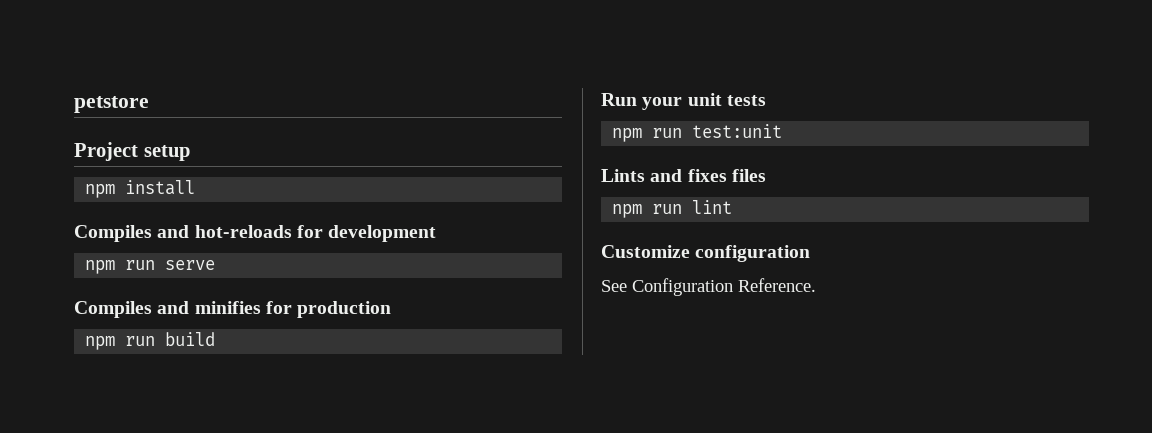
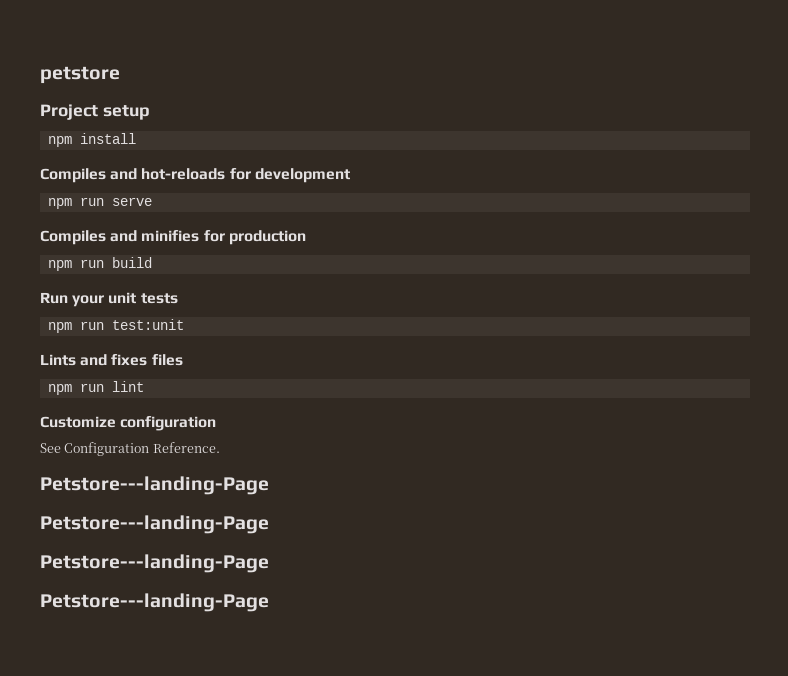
(816, 285) none -> [40,476,269,495] [40,515,269,534] [40,554,269,573] [40,593,269,612] // Petstore---landing-Page // Petstore---landing-Page // Petstore---landing-Page // Petstore---landing-Page

